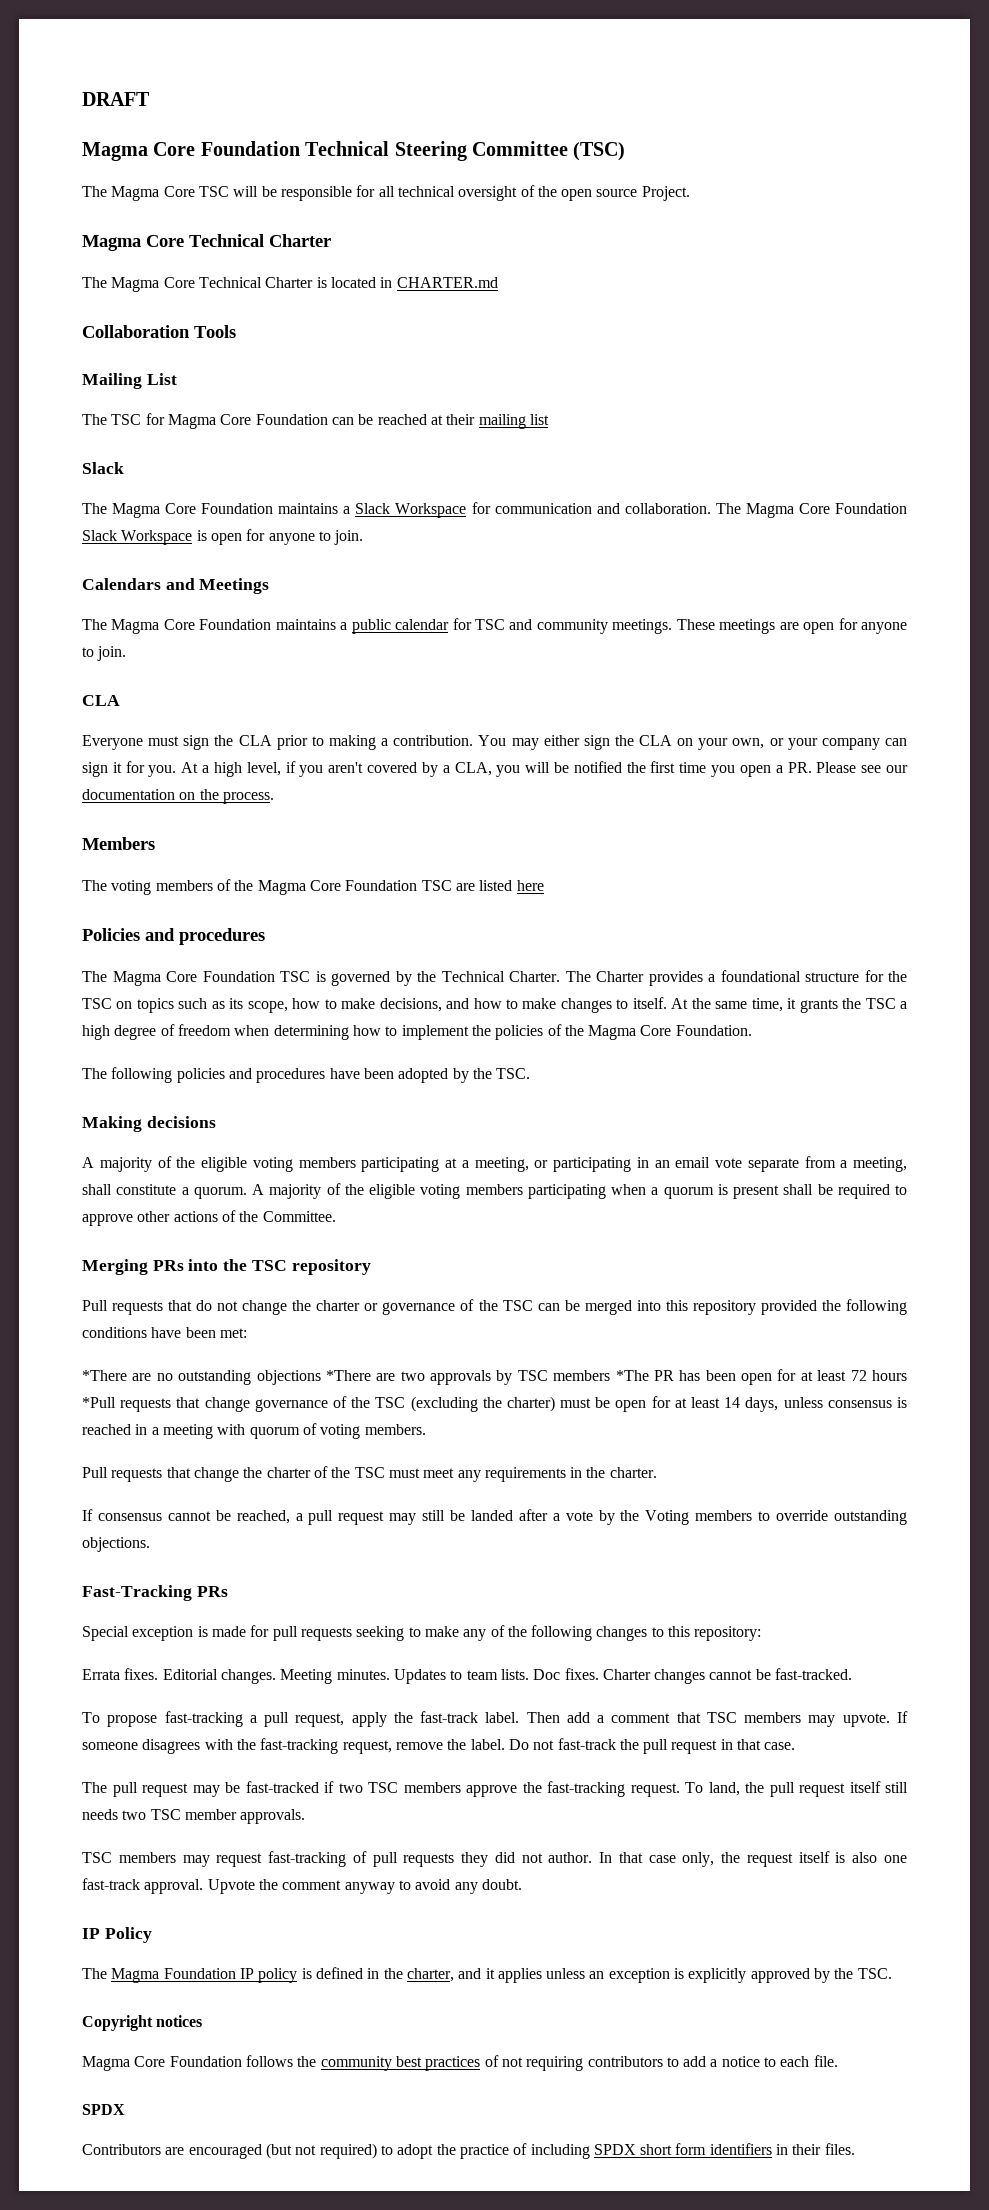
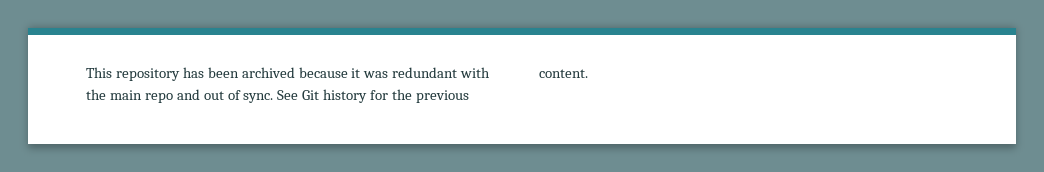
[82,92,150,106] [82,141,626,161] [82,185,690,201] [82,234,331,251] [82,277,498,292] [82,325,236,338] [82,373,177,389] [82,413,549,429] [82,462,124,474] [82,502,908,518] [82,529,364,545] [82,578,270,594] [82,618,908,634] [82,646,127,661] [82,695,120,706] [82,735,907,750] [82,761,908,777] [82,789,274,804] [82,837,155,850] [82,879,544,895] [82,928,265,945] [82,970,907,986] [82,997,907,1013] [82,1024,752,1040] [82,1067,531,1083] [82,1116,216,1132] [82,1156,907,1172] [82,1183,907,1199] [82,1210,336,1226] [82,1259,371,1275] [82,1299,907,1315] [82,1327,247,1338] [82,1369,908,1385] [82,1396,907,1412] [82,1423,426,1439] [82,1466,657,1482] [82,1509,908,1525] [82,1537,150,1552] [82,1585,228,1601] [82,1625,762,1641] [82,1668,853,1684] [82,1711,909,1727] [82,1738,796,1754] [82,1781,908,1797] [82,1809,306,1824] [82,1851,908,1867] [82,1878,522,1894] [82,1927,152,1943] [82,1967,892,1983] [82,2015,203,2031] [82,2055,838,2071] [82,2104,125,2115] [82,2143,855,2159] DRAFT // Magma Core Foundation Technical Steering Committee (TSC) // The Magma Core TSC will be responsible for all technical oversight of the open source Project. // Magma Core Technical Charter // The Magma Core Technical Charter is located in CHARTER.md // Collaboration Tools // Mailing List // The TSC for Magma Core Foundation can be reached at their mailing list // Slack // The Magma Core Foundation maintains a Slack Workspace for communication and collaboration. The Magma Core Foundation Slack Workspace is open for anyone to join. // Calendars and Meetings // The Magma Core Foundation maintains a public calendar for TSC and community meetings. These meetings are open for anyone to join. // CLA // Everyone must sign the CLA prior to making a contribution. You may either sign the CLA on your own, or your company can sign it for you. At a high level, if you aren't covered by a CLA, you will be notified the first time you open a PR. Please see our documentation on the process. // Members // The voting members of the Magma Core Foundation TSC are listed here // Policies and procedures // The Magma Core Foundation TSC is governed by the Technical Charter. The Charter provides a foundational structure for the TSC on topics such as its scope, how to make decisions, and how to make changes to itself. At the same time, it grants the TSC a high degree of freedom when determining how to implement the policies of the Magma Core Foundation. // The following policies and procedures have been adopted by the TSC. // Making decisions // A majority of the eligible voting members participating at a meeting, or participating in an email vote separate from a meeting, shall constitute a quorum. A majority of the eligible voting members participating when a quorum is present shall be required to approve other actions of the Committee. // Merging PRs into the TSC repository // Pull requests that do not change the charter or governance of the TSC can be merged into this repository provided the following conditions have been met: // *There are no outstanding objections *There are two approvals by TSC members *The PR has been open for at least 72 hours *Pull requests that change governance of the TSC (excluding the charter) must be open for at least 14 days, unless consensus is reached in a meeting with quorum of voting members. // Pull requests that change the charter of the TSC must meet any requirements in the charter. // If consensus cannot be reached, a pull request may still be landed after a vote by the Voting members to override outstanding objections. // Fast-Tracking PRs // Special exception is made for pull requests seeking to make any of the following changes to this repository: // Errata fixes. Editorial changes. Meeting minutes. Updates to team lists. Doc fixes. Charter changes cannot be fast-tracked. // To propose fast-tracking a pull request, apply the fast-track label. Then add a comment that TSC members may upvote. If someone disagrees with the fast-tracking request, remove the label. Do not fast-track the pull request in that case. // The pull request may be fast-tracked if two TSC members approve the fast-tracking request. To land, the pull request itself still needs two TSC member approvals. // TSC members may request fast-tracking of pull requests they did not author. In that case only, the request itself is also one fast-track approval. Upvote the comment anyway to avoid any doubt. // IP Policy // The Magma Foundation IP policy is defined in the charter, and it applies unless an exception is explicitly approved by the TSC. // Copyright notices // Magma Core Foundation follows the community best practices of not requiring contributors to add a notice to each file. // SPDX // Contributors are encouraged (but not required) to adopt the practice of including SPDX short form identifiers in their files. -> [86,67,491,81] [86,89,469,103] [539,69,588,78] This repository has been archived because it was redundant with the main repo and out of sync. See Git history for the previous content.

